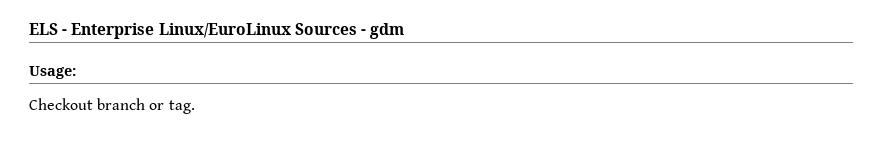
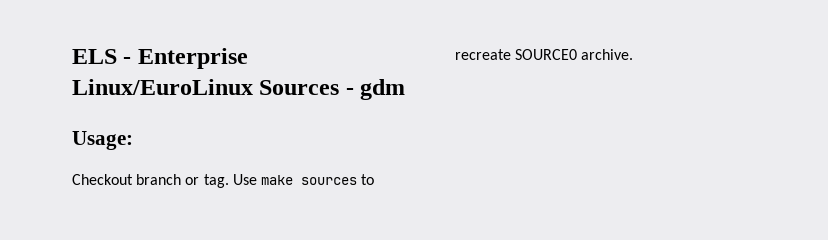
(195, 107) none -> [232,174,375,185] [455,49,634,60] Use make sources to recreate SOURCE0 archive.

